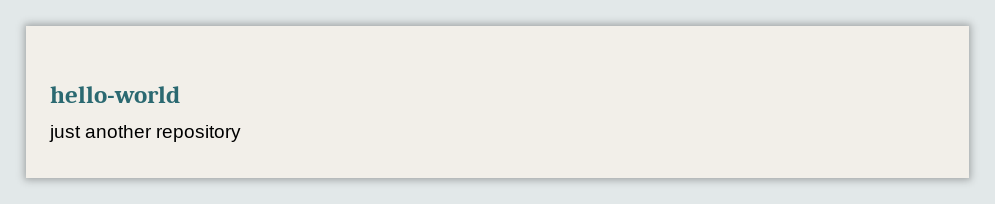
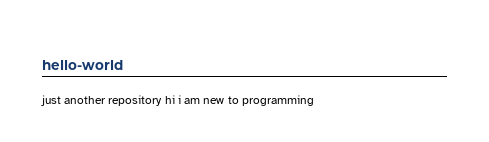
(242, 133) none -> [164,95,314,106] hi i am new to programming

